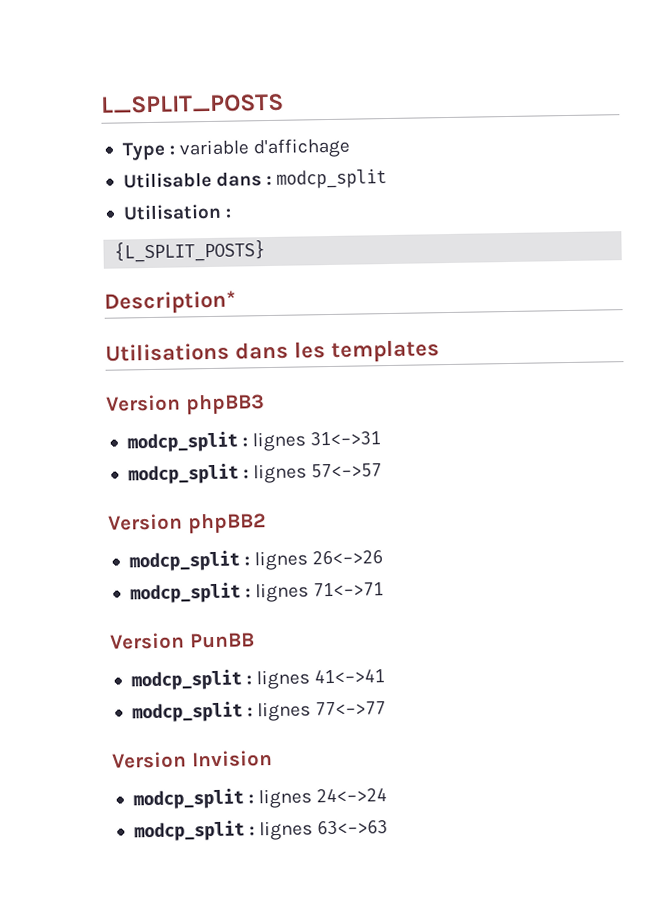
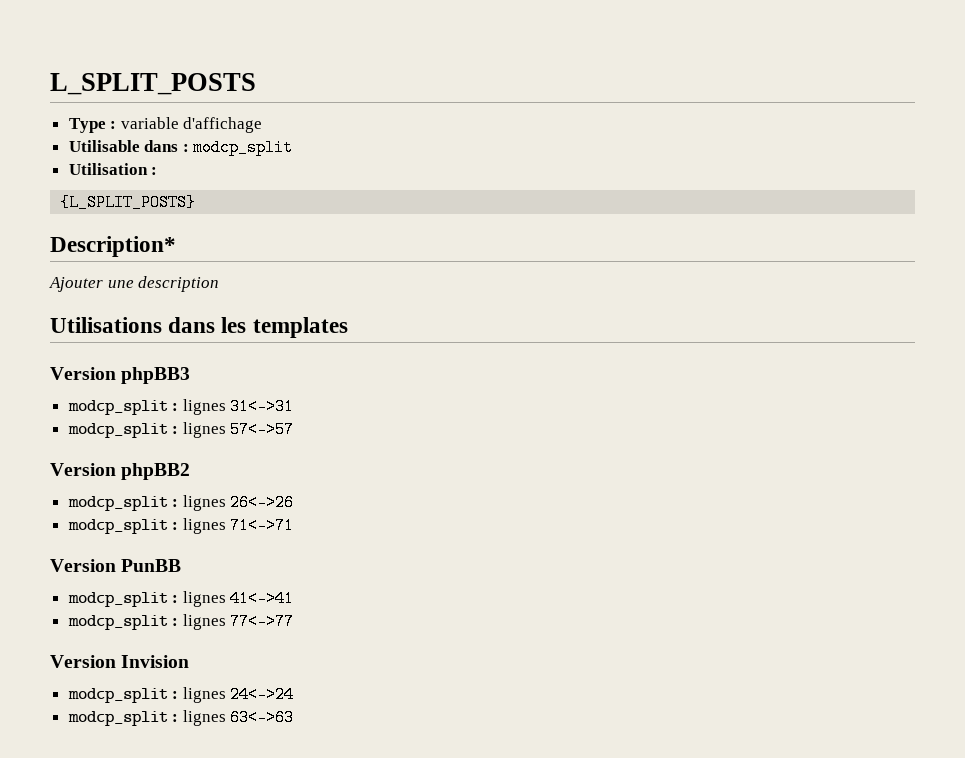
(236, 302) none -> [49,276,220,292] // Ajouter une description

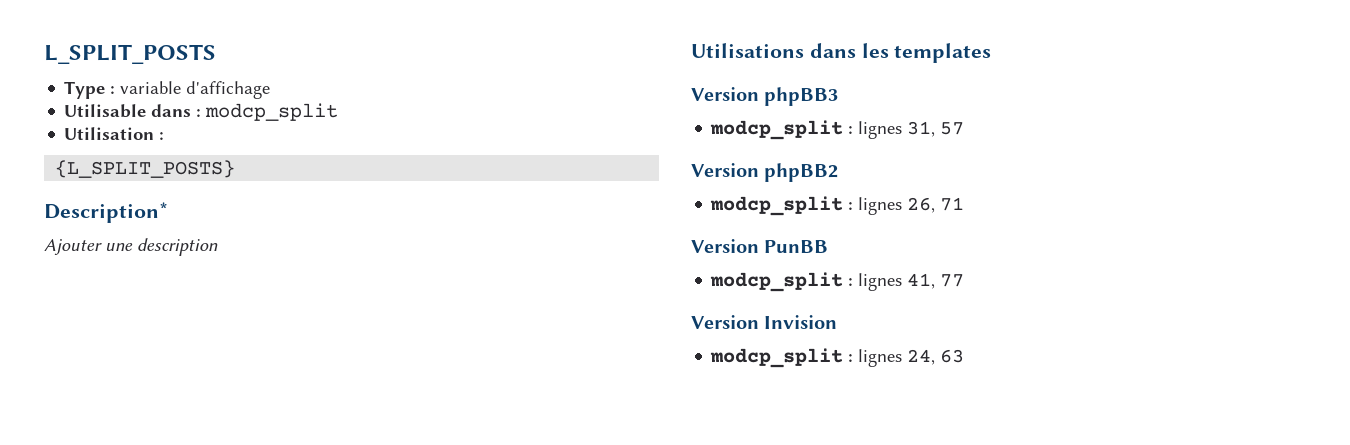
[230,398,295,415] [67,421,295,438] 31<->31 // modcp_split : lignes 57<->57 -> [907,121,965,137] 31, 57
[230,494,295,511] [67,517,295,534] 26<->26 // modcp_split : lignes 71<->71 -> [907,197,965,213] 26, 71
[230,590,295,607] [67,613,295,630] 41<->41 // modcp_split : lignes 77<->77 -> [907,273,965,289] 41, 77
[230,686,295,703] [67,709,295,726] 24<->24 // modcp_split : lignes 63<->63 -> [907,349,965,365] 24, 63

